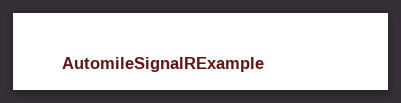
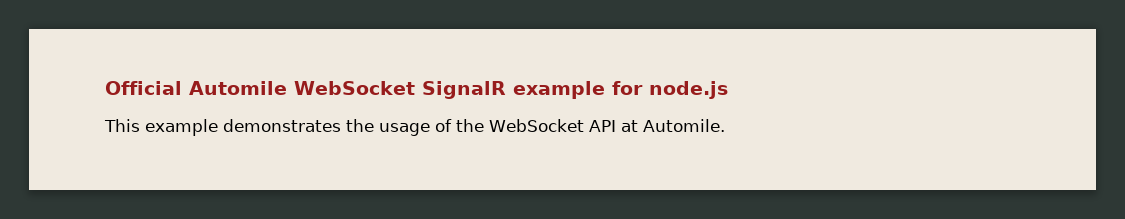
[62,57,264,72] AutomileSignalRExample -> [105,81,728,99] [104,119,725,136] Official Automile WebSocket SignalR example for node.js // This example demonstrates the usage of the WebSocket API at Automile.

